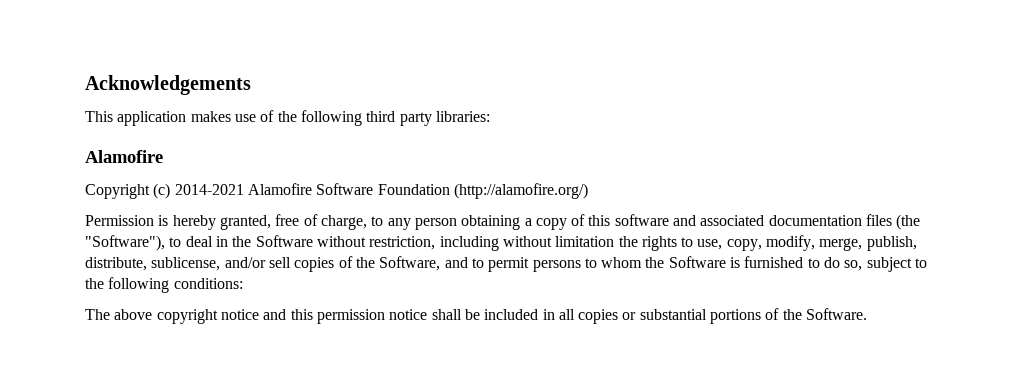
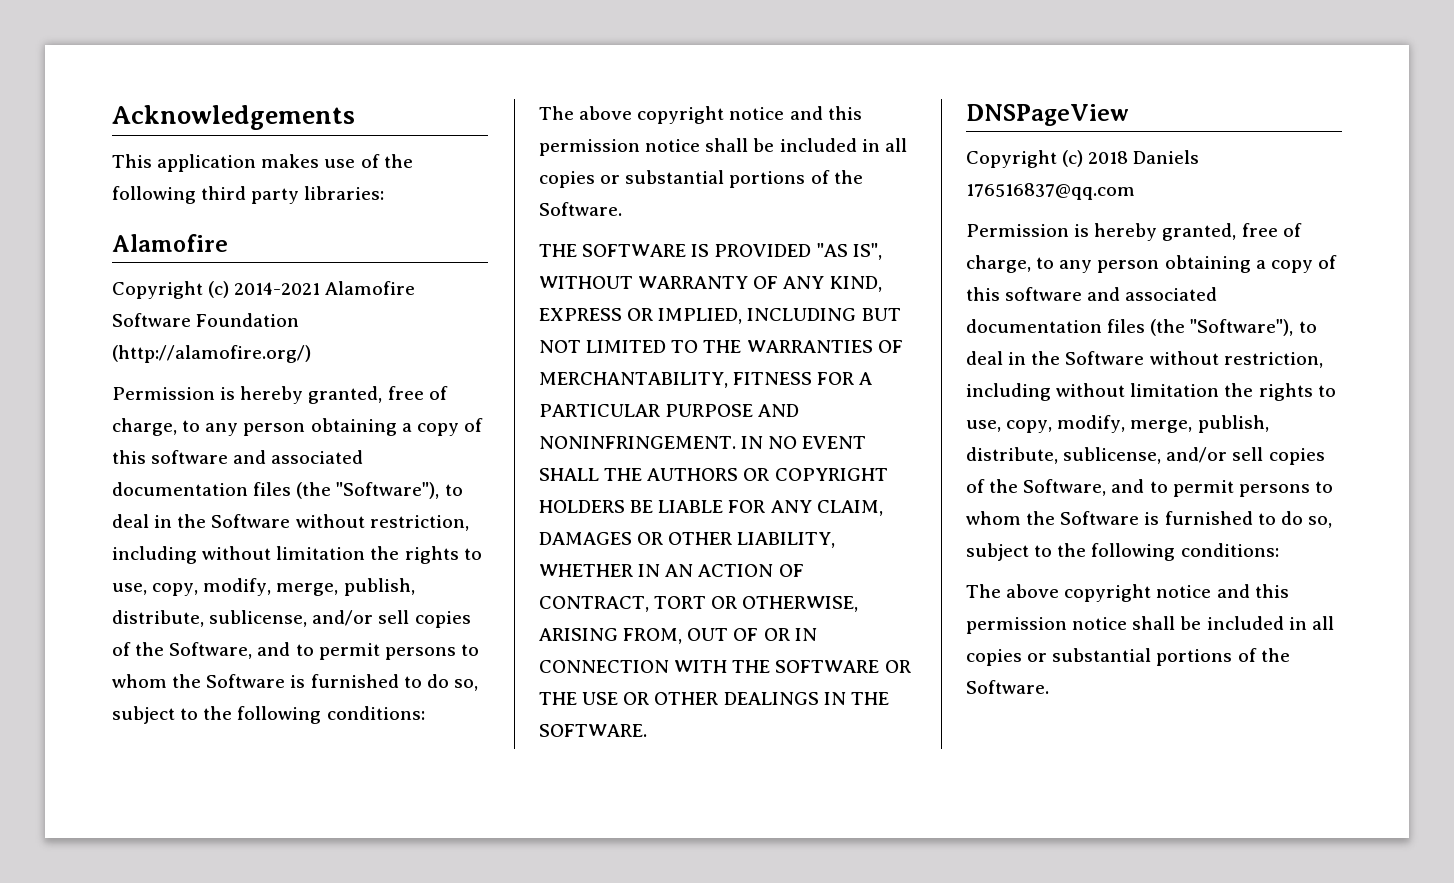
(868, 314) none -> [539,243,882,260] [539,276,882,292] [539,308,901,324] [539,340,903,353] [539,372,873,388] [539,404,800,417] [539,436,867,449] [539,468,888,481] [539,500,883,516] [539,532,836,548] [539,564,804,577] [539,596,859,612] [539,628,817,644] [539,660,911,673] [539,692,889,705] [539,724,647,737] [966,104,1129,126] [966,150,1200,168] [966,183,1135,200] [966,223,1302,241] [966,255,1337,273] [966,287,1218,301] [966,319,1317,336] [966,351,1323,368] [966,383,1336,401] [966,415,1269,433] [966,447,1325,465] [966,479,1333,497] [966,511,1332,528] [966,543,1279,561] [966,584,1289,602] [966,616,1334,634] [966,648,1290,666] [966,680,1049,694] // THE SOFTWARE IS PROVIDED "AS IS", WITHOUT WARRANTY OF ANY KIND, EXPRESS OR IMPLIED, INCLUDING BUT NOT LIMITED TO THE WARRANTIES OF MERCHANTABILITY, FITNESS FOR A PARTICULAR PURPOSE AND NONINFRINGEMENT. IN NO EVENT SHALL THE AUTHORS OR COPYRIGHT HOLDERS BE LIABLE FOR ANY CLAIM, DAMAGES OR OTHER LIABILITY, WHETHER IN AN ACTION OF CONTRACT, TORT OR OTHERWISE, ARISING FROM, OUT OF OR IN CONNECTION WITH THE SOFTWARE OR THE USE OR OTHER DEALINGS IN THE SOFTWARE. // DNSPageView // Copyright (c) 2018 Daniels 176516837@qq.com // Permission is hereby granted, free of charge, to any person obtaining a copy of this software and associated documentation files (the "Software"), to deal in the Software without restriction, including without limitation the rights to use, copy, modify, merge, publish, distribute, sublicense, and/or sell copies of the Software, and to permit persons to whom the Software is furnished to do so, subject to the following conditions: // The above copyright notice and this permission notice shall be included in all copies or substantial portions of the Software.

